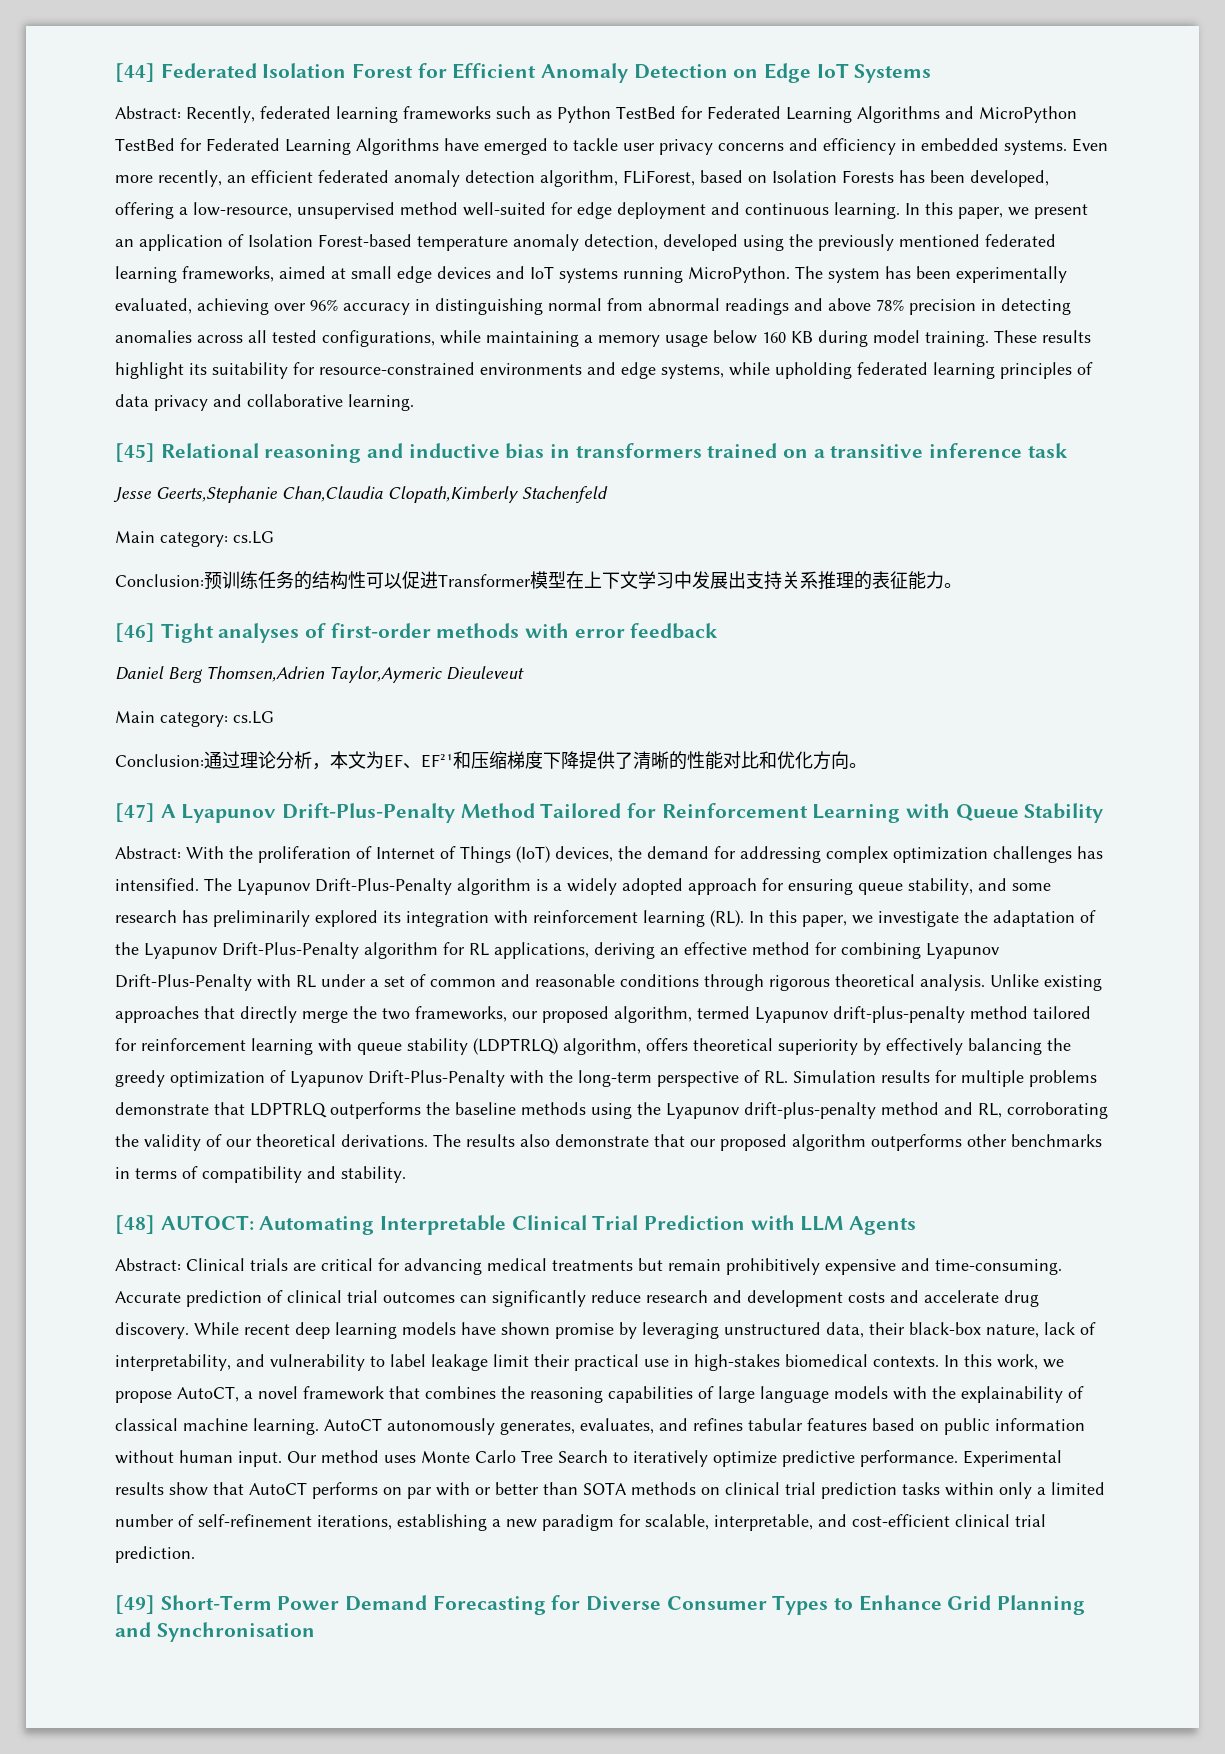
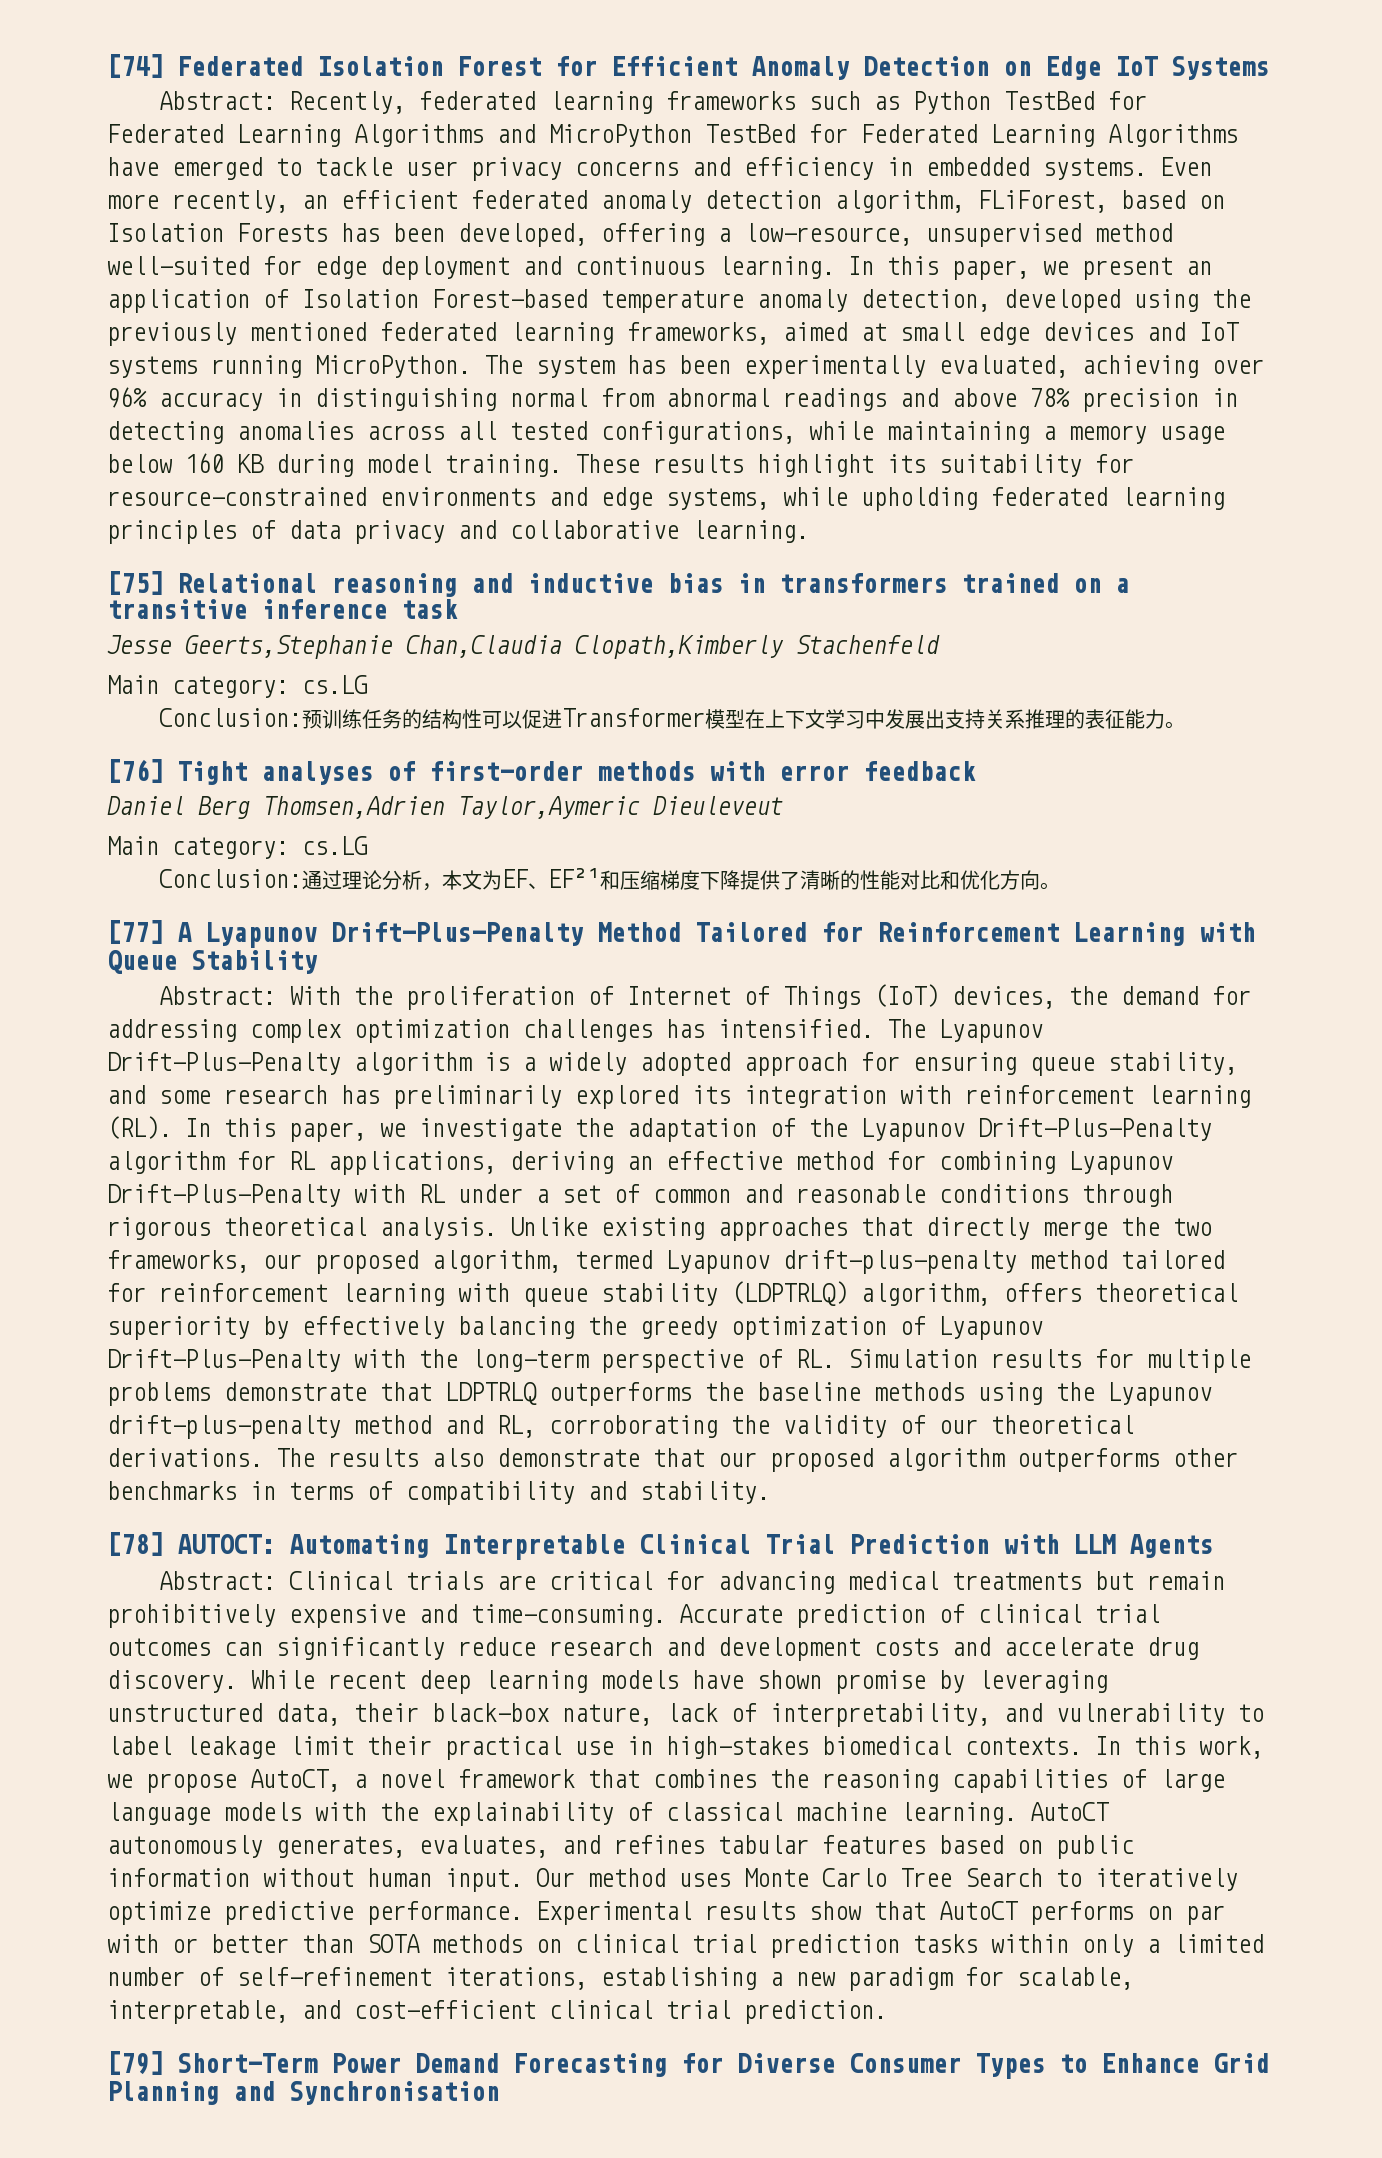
[115,63,155,82] [44] -> [107,54,163,78] [74]
[115,443,155,462] [45] -> [107,571,163,595] [75]
[115,623,155,642] [46] -> [107,759,163,783] [76]
[115,803,155,822] [47] -> [107,920,163,944] [77]
[115,1215,155,1234] [48] -> [107,1532,163,1556] [78]
[115,1595,155,1614] [49] -> [107,2051,163,2075] [79]

